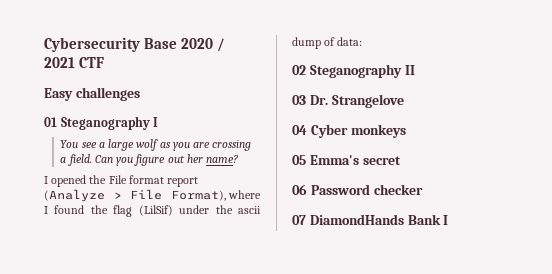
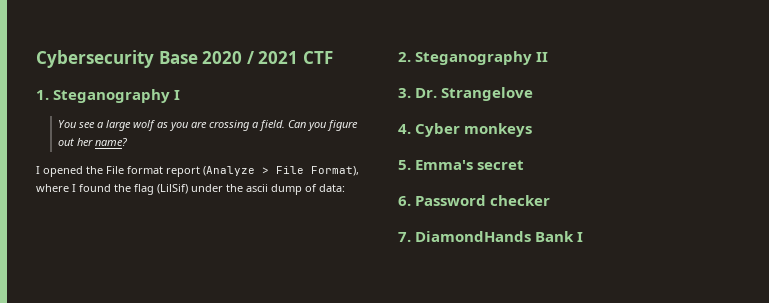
[44,87,140,101] [44,117,57,127] Easy challenges // 01 -> [36,90,49,100] 1.
[292,65,306,75] 02 -> [398,52,411,62] 2.
[292,95,306,105] 03 -> [398,88,411,98] 3.
[292,125,307,135] 04 -> [398,124,411,134] 4.
[292,155,306,165] 05 -> [398,160,411,170] 5.
[292,184,307,195] 06 -> [398,196,411,206] 6.
[292,215,306,225] 07 -> [398,232,411,242] 7.

